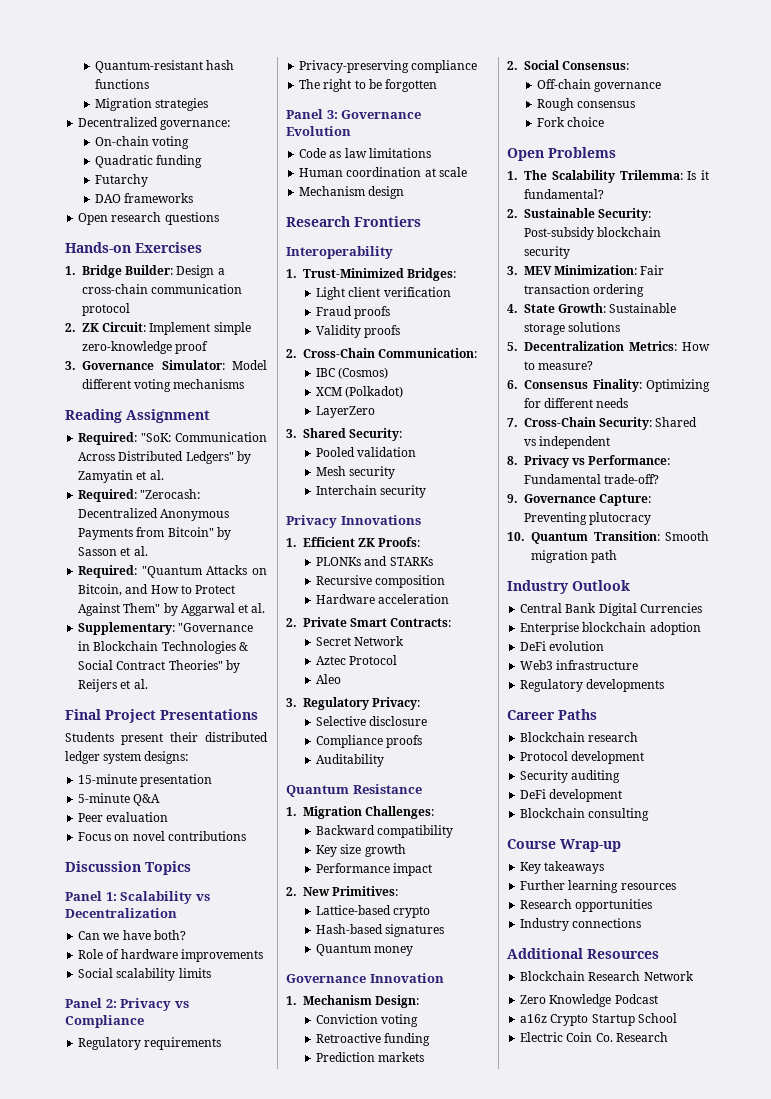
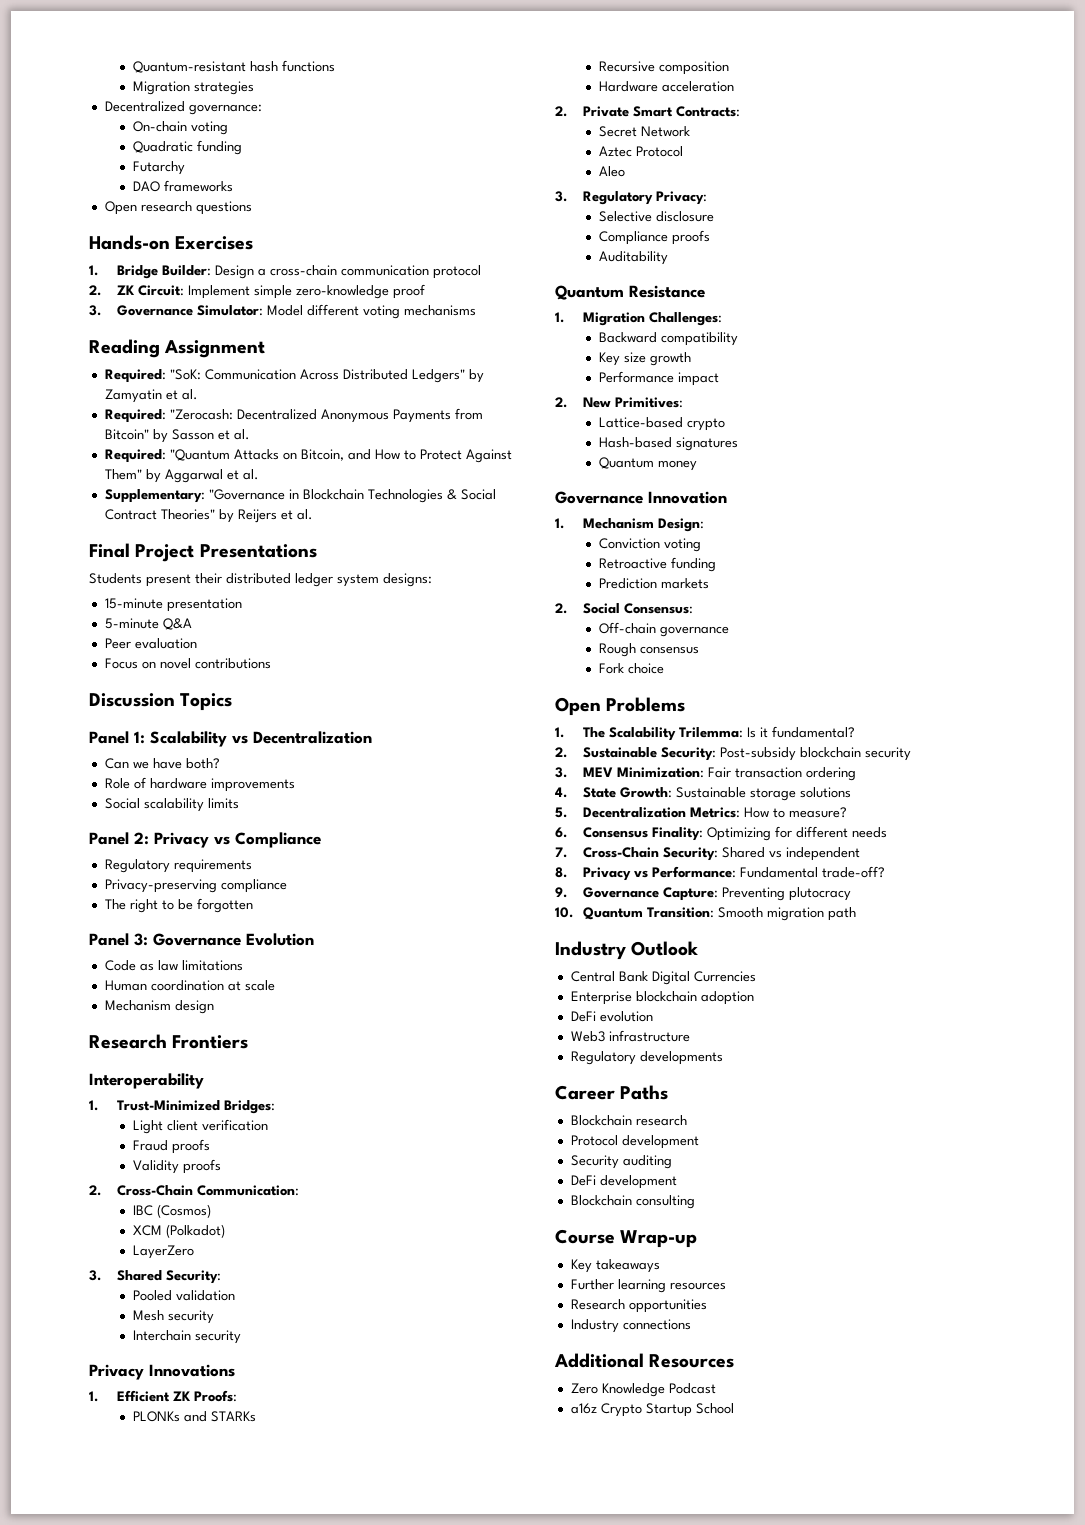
[520,971,694,981] // Blockchain Research Network -> (735, 1361) none
[520,1032,668,1042] // Electric Coin Co. Research -> (734, 1408) none

